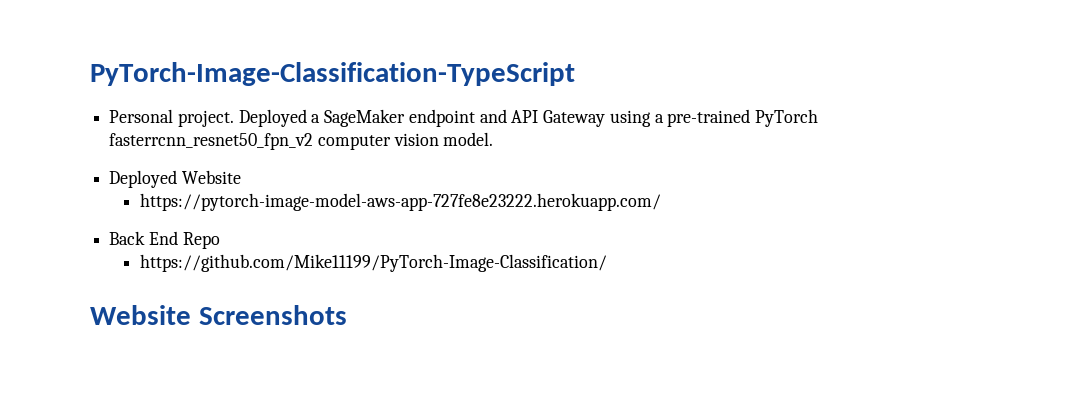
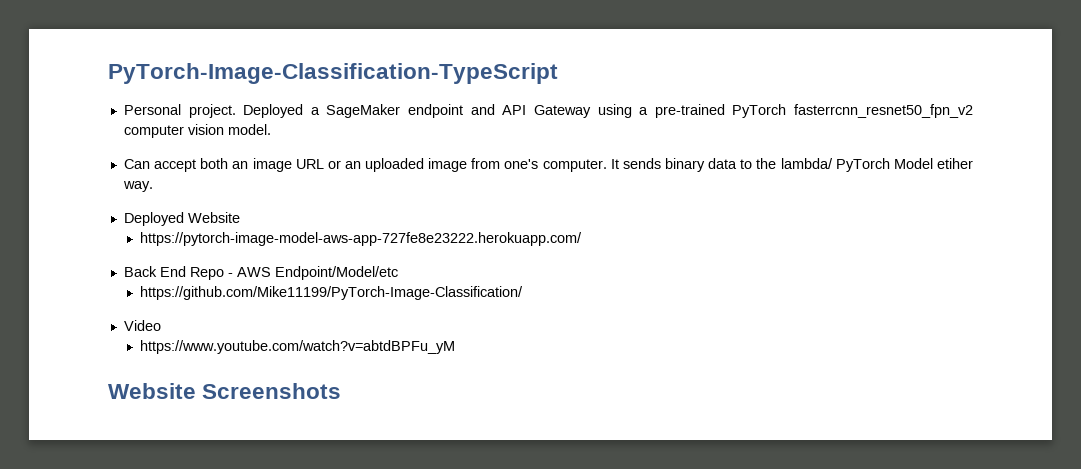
(494, 139) none -> [123,158,973,172] [122,181,153,192] // Can accept both an image URL or an uploaded image from one's computer. It sends binary data to the lambda/ PyTorch Model etiher way.
(220, 240) none -> [227,266,398,280] - AWS Endpoint/Model/etc
(607, 263) none -> [123,320,161,331] [140,340,456,354] // Video // https://www.youtube.com/watch?v=abtdBPFu_yM

